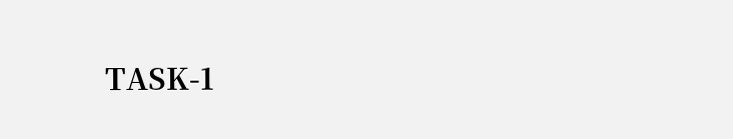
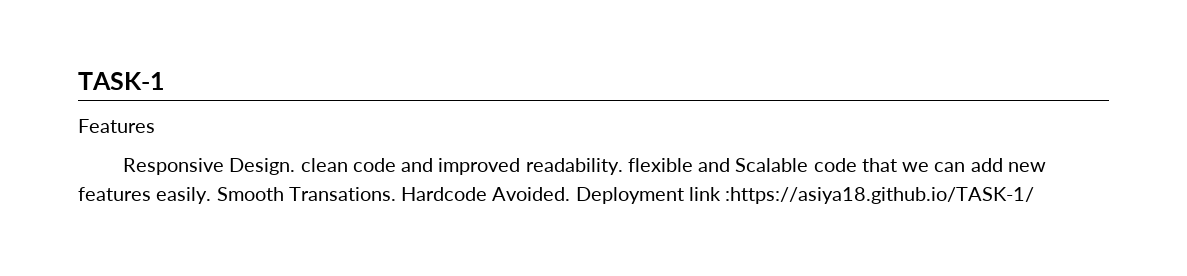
(215, 79) none -> [78,119,155,133] [123,158,1047,175] [78,187,1035,204] // Features // Responsive Design. clean code and improved readability. flexible and Scalable code that we can add new features easily. Smooth Transations. Hardcode Avoided. Deployment link :https://asiya18.github.io/TASK-1/

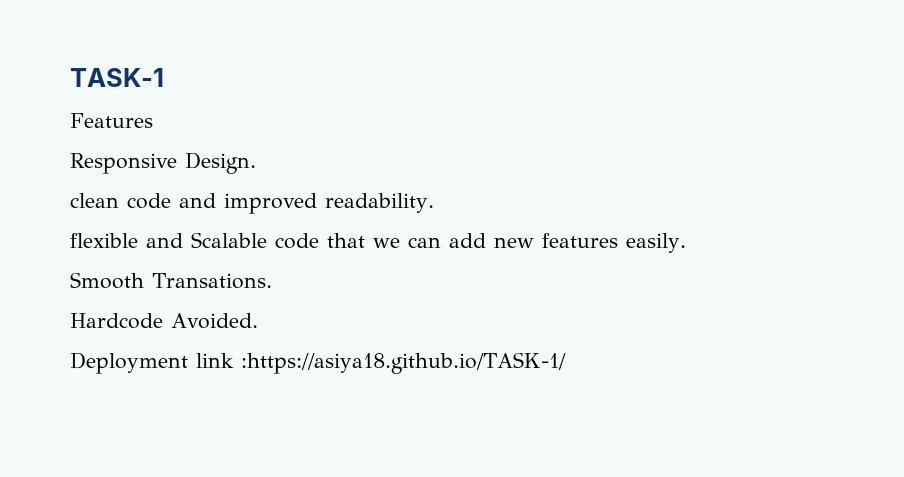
(296, 166) none -> (256, 163) //
(623, 166) none -> (434, 203) //
(212, 195) none -> (686, 243) //
(396, 194) none -> (272, 281) //
(571, 194) none -> (258, 321) //

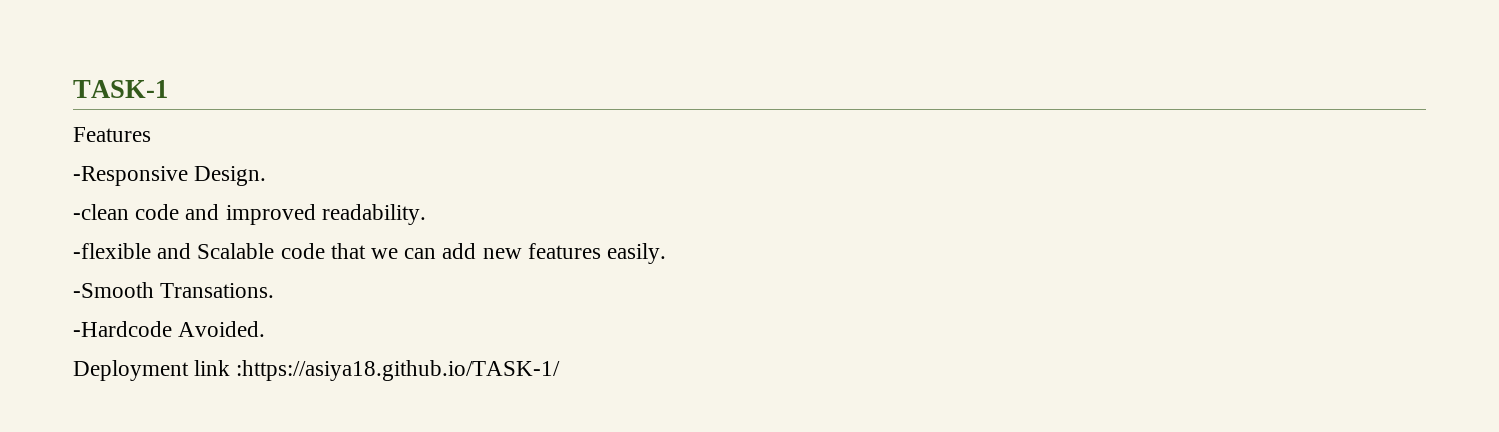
[70,153,177,174] Responsive -> [73,166,188,186] -Responsive
[70,193,119,208] clean -> [73,204,129,220] -clean
[70,233,138,248] flexible -> [73,243,151,259] -flexible
[70,272,144,289] Smooth -> [73,282,154,298] -Smooth
[70,313,163,329] Hardcode -> [73,321,172,337] -Hardcode

